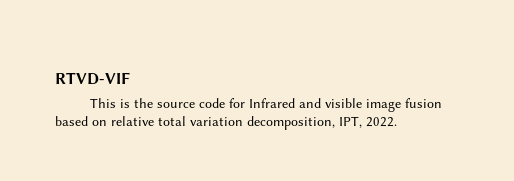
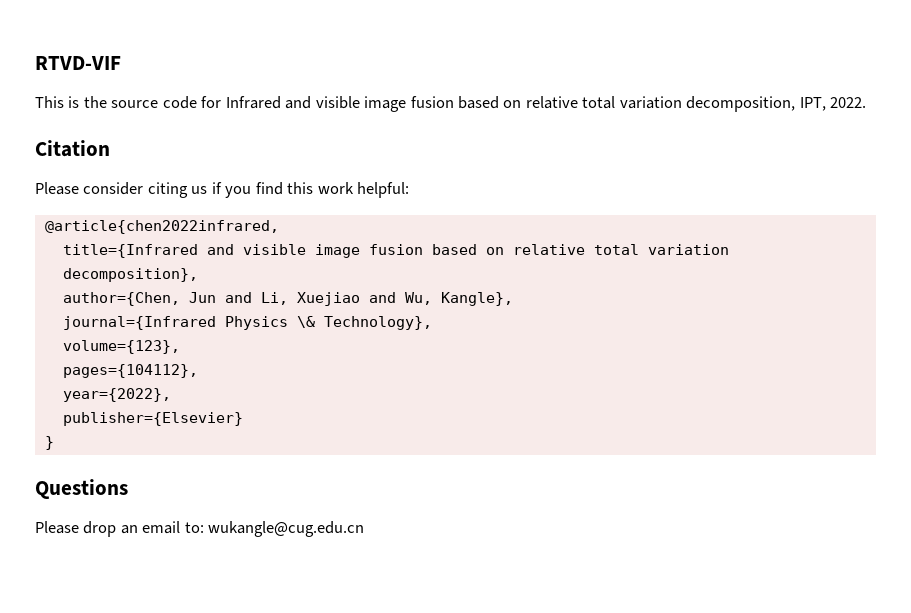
(397, 122) none -> [35,140,110,157] [35,182,410,198] [44,220,279,234] [62,244,729,258] [62,268,198,282] [62,292,513,306] [62,316,432,330] [62,340,180,354] [62,364,198,378] [62,388,171,402] [62,412,243,426] [44,436,54,450] [35,479,128,499] [35,521,365,537] // Citation // Please consider citing us if you find this work helpful: // @article{chen2022infrared, // title={Infrared and visible image fusion based on relative total variation decomposition}, // author={Chen, Jun and Li, Xuejiao and Wu, Kangle}, // journal={Infrared Physics \& Technology}, // volume={123}, // pages={104112}, // year={2022}, // publisher={Elsevier} // } // Questions // Please drop an email to: wukangle@cug.edu.cn

